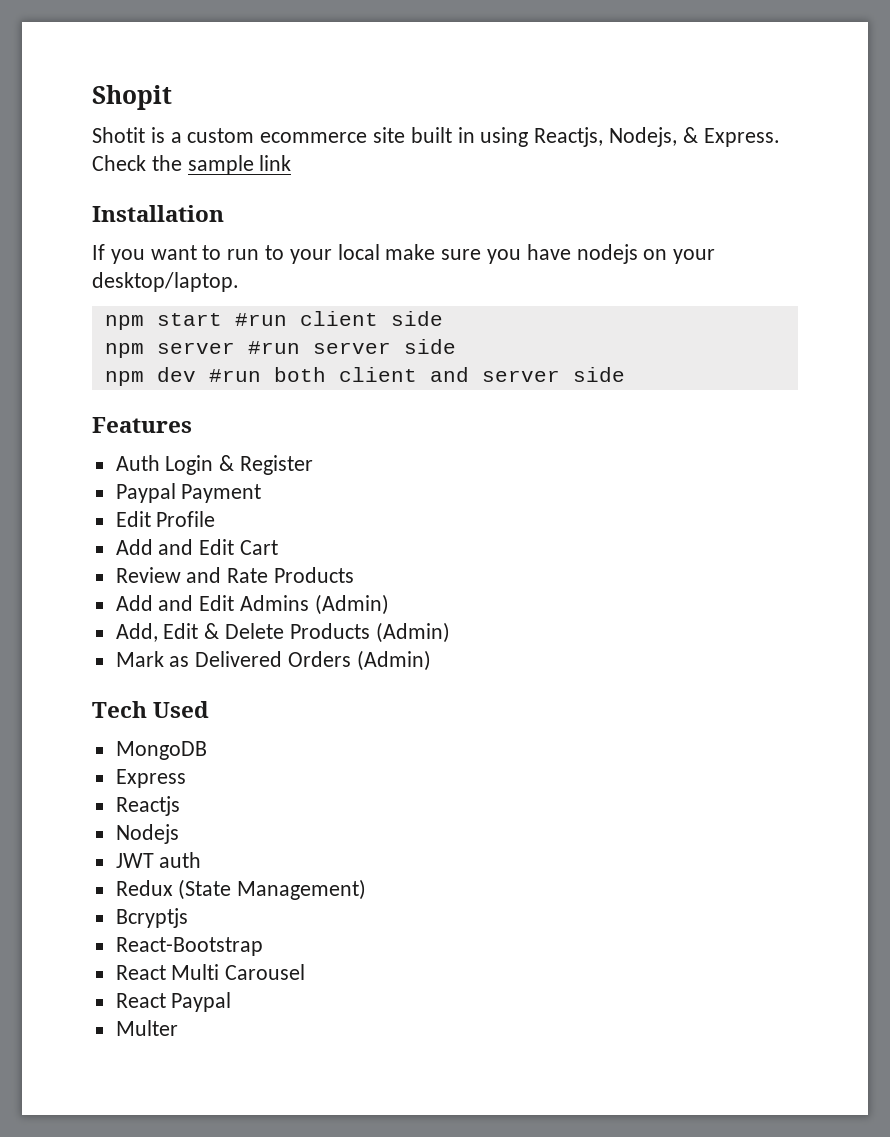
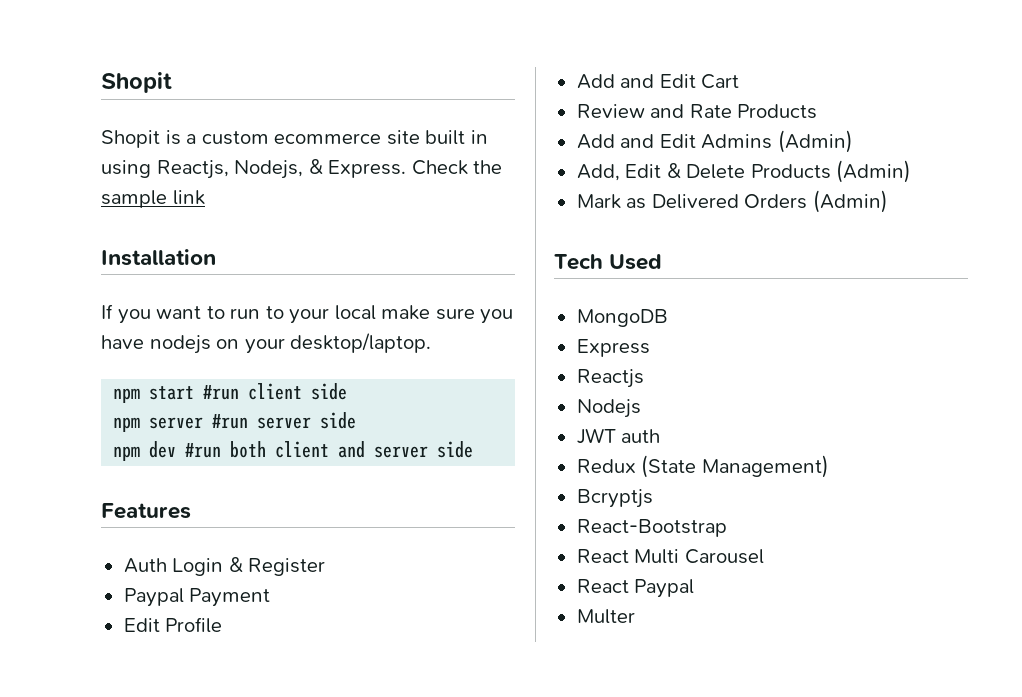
[92,127,145,143] Shotit -> [101,130,160,148] Shopit

